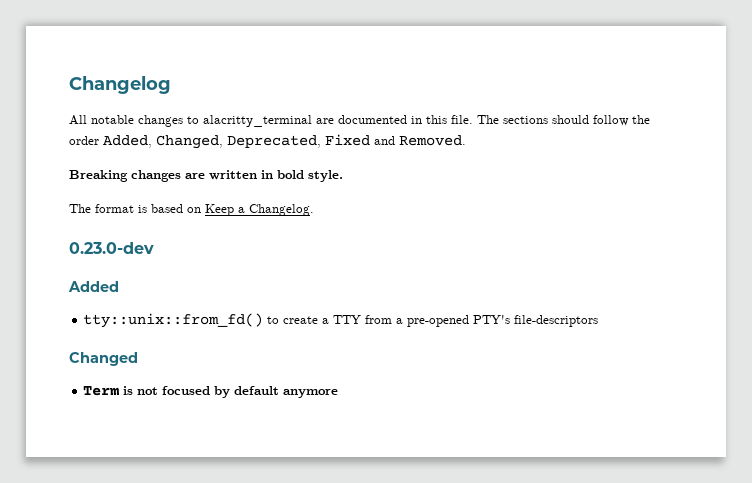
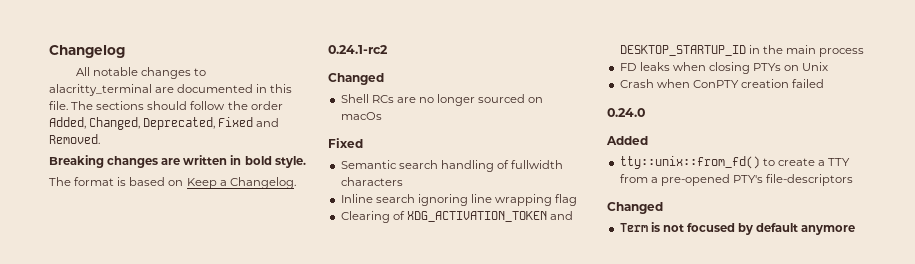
[69,242,154,254] 0.23.0-dev -> [328,45,388,54] [328,73,384,85] [340,94,544,106] [340,112,382,120] [328,138,363,148] [340,160,564,172] [340,177,403,186] [340,194,578,206] [340,211,573,223] [619,45,865,57] [619,62,829,74] [619,79,825,88] [607,108,645,117] 0.24.1-rc2 // Changed // Shell RCs are no longer sourced on macOs // Fixed // Semantic search handling of fullwidth characters // Inline search ignoring line wrapping flag // Clearing of XDG_ACTIVATION_TOKEN and DESKTOP_STARTUP_ID in the main process // FD leaks when closing PTYs on Unix // Crash when ConPTY creation failed // 0.24.0

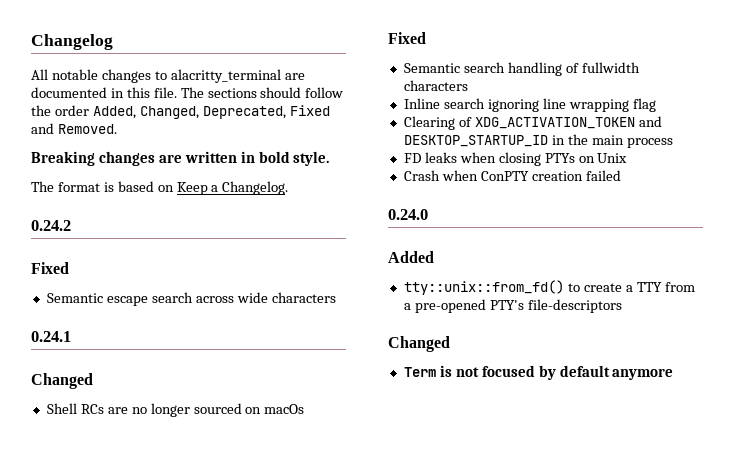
[328,45,388,54] 0.24.1-rc2 -> [31,220,71,231] [31,262,69,274] [46,292,336,306] [31,331,71,342] 0.24.2 // Fixed // Semantic escape search across wide characters // 0.24.1

